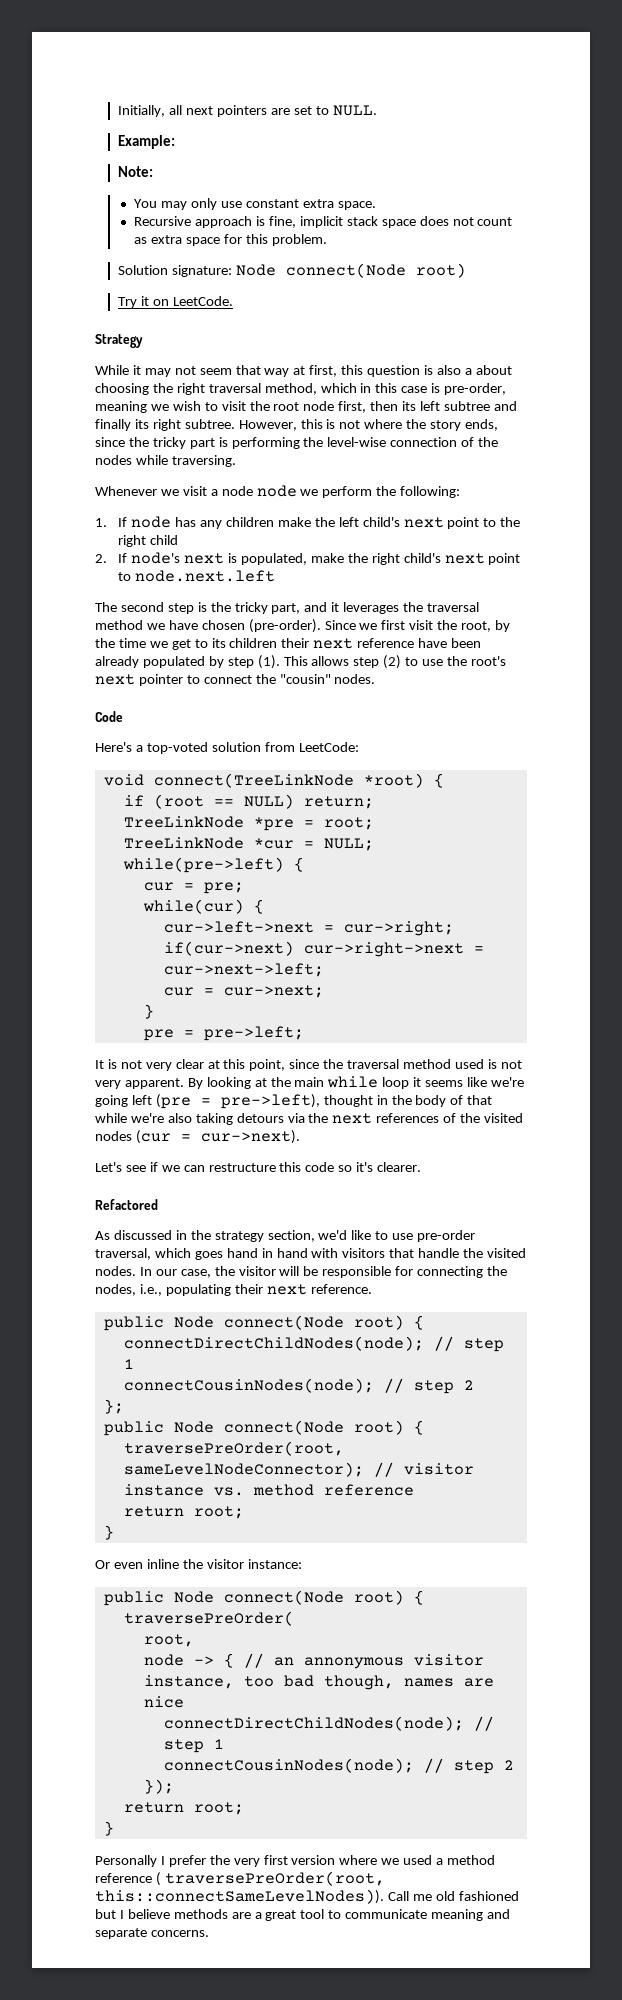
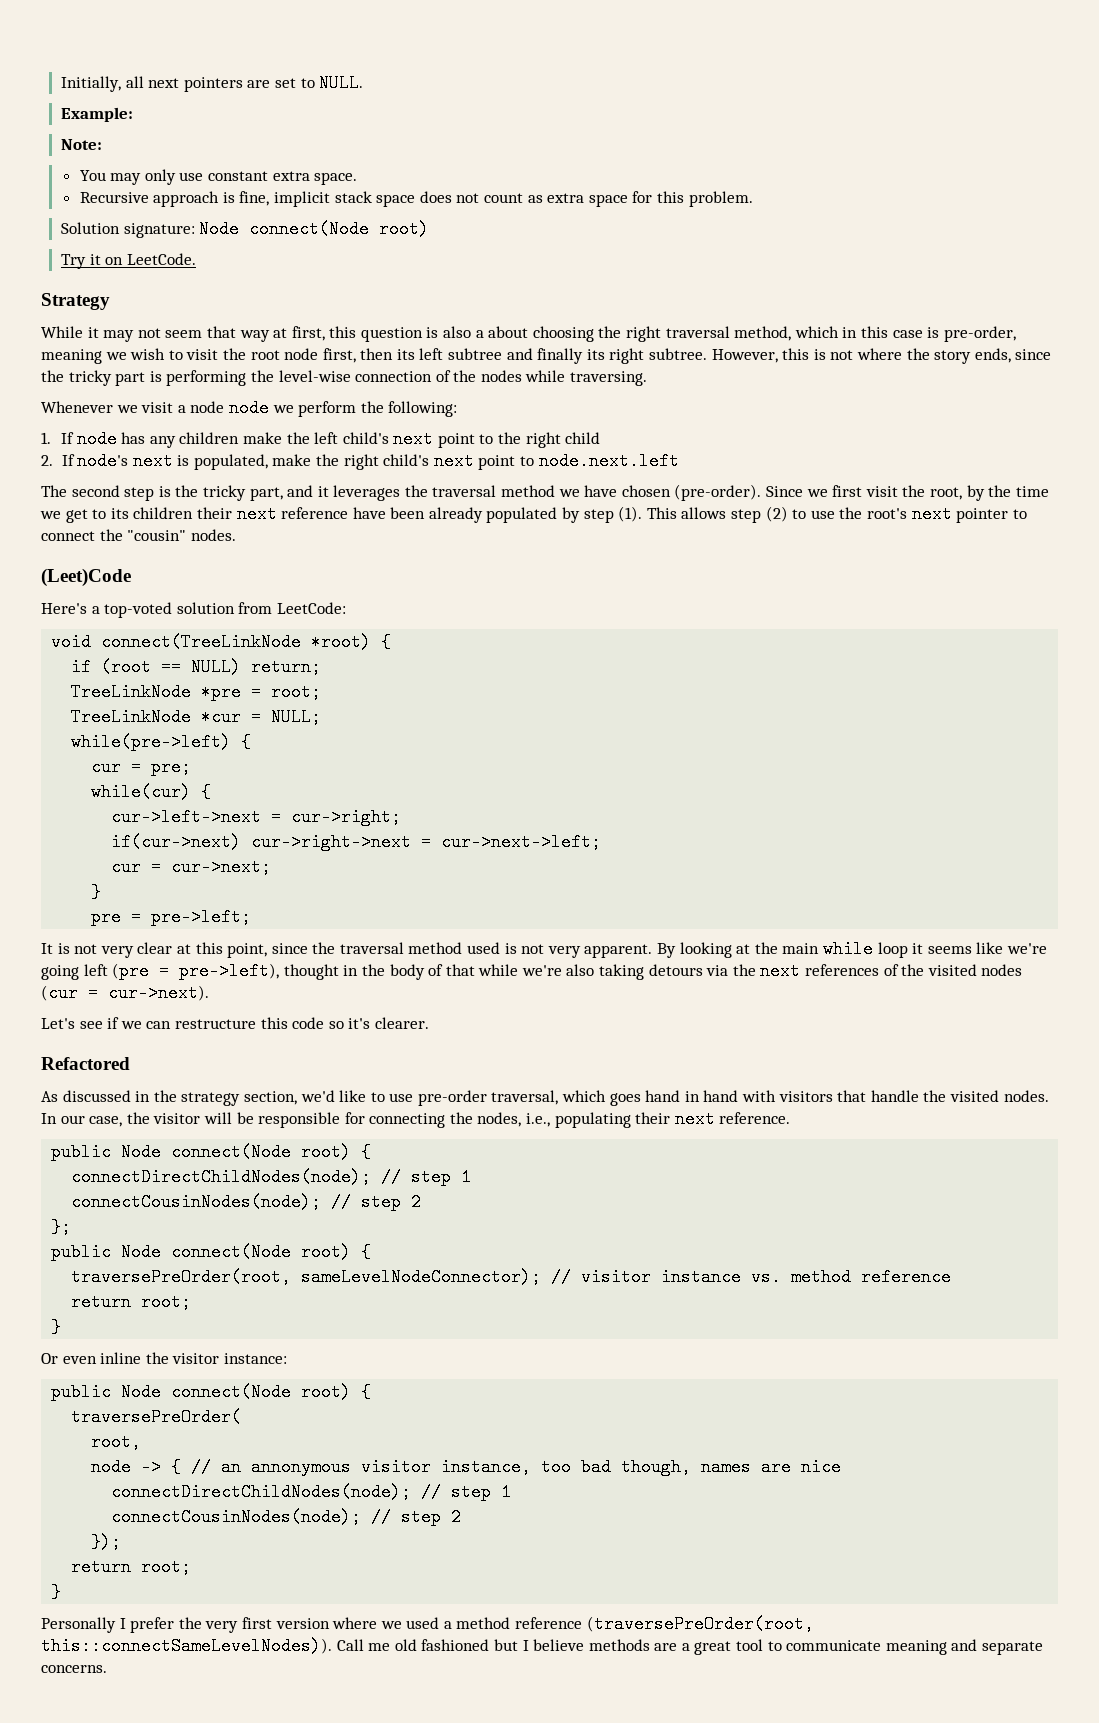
[95,711,123,722] Code -> [41,568,131,587] (Leet)Code
[155,1871,385,1886] ( traversePreOrder(root, -> [586,1615,814,1633] (traversePreOrder(root,

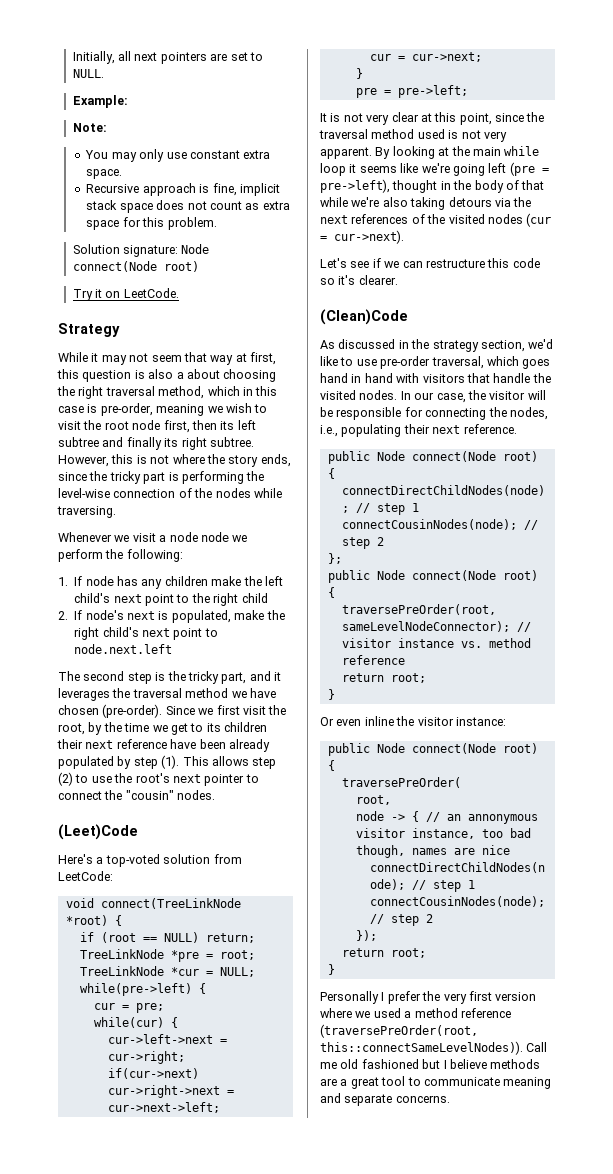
[41,1057,130,1070] Refactored -> [320,309,408,325] (Clean)Code

